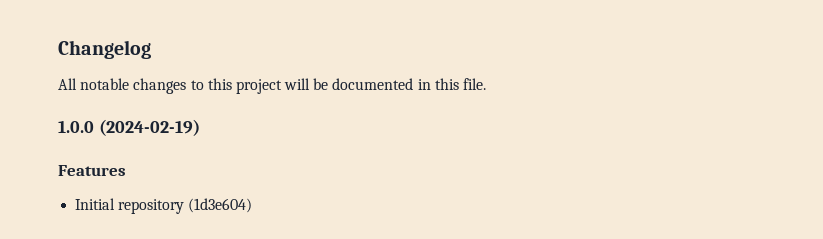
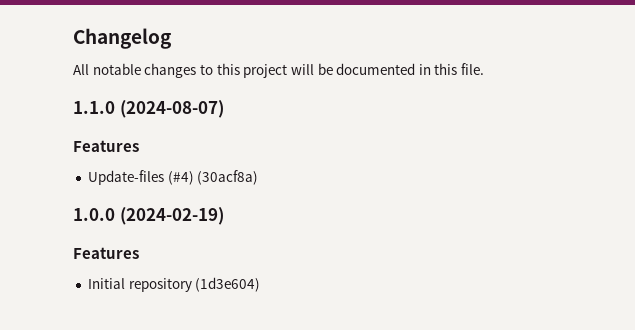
(487, 84) none -> [73,100,224,118] [73,140,139,152] [87,170,259,185] // 1.1.0 (2024-08-07) // Features // Update-files (#4) (30acf8a)

